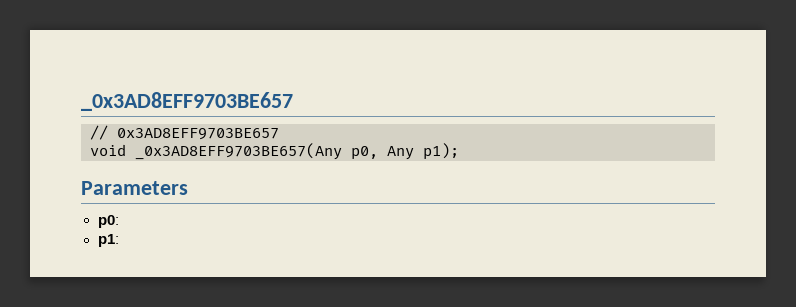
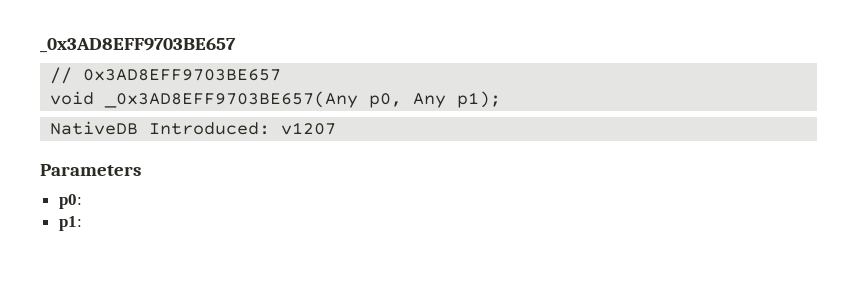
(459, 151) none -> [50,121,337,135] // NativeDB Introduced: v1207

